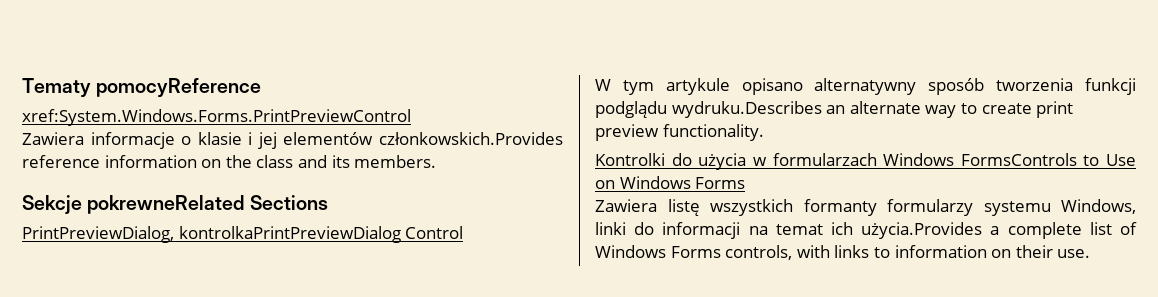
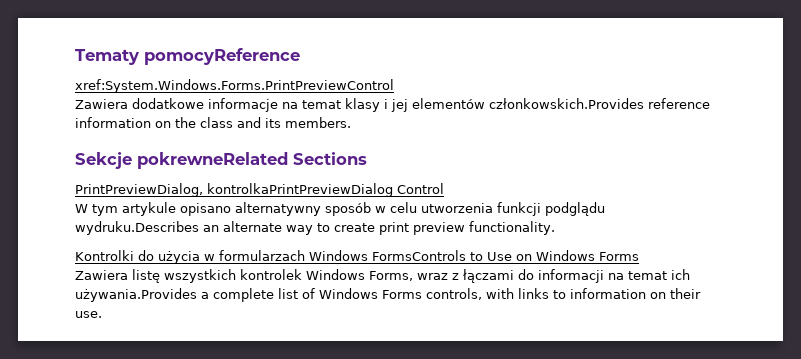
[90,132,242,149] informacje o klasie -> [132,98,380,112] dodatkowe informacje na temat klasy
[996,78,1074,91] tworzenia -> [375,202,493,213] w celu utworzenia
[803,199,1136,216] [595,222,626,235] formanty formularzy systemu Windows, linki -> [240,269,514,283] kontrolek Windows Forms, wraz z łączami
[861,222,983,239] użycia.Provides -> [75,288,197,302] używania.Provides

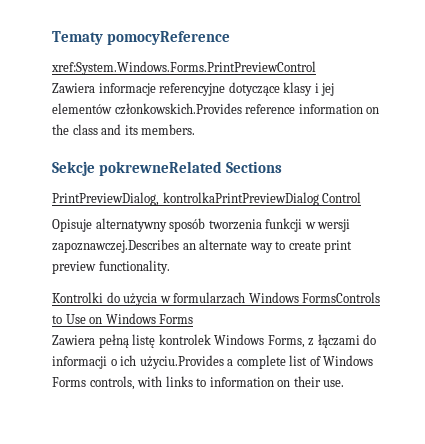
[132,98,341,112] dodatkowe informacje na temat -> [98,82,280,96] informacje referencyjne dotyczące
[75,202,605,216] [75,221,199,235] W tym artykule opisano alternatywny sposób w celu utworzenia funkcji podglądu wydruku.Describes -> [52,218,351,232] [52,239,179,253] Opisuje alternatywny sposób tworzenia funkcji w wersji zapoznawczej.Describes
[132,269,236,283] listę wszystkich -> [98,334,156,348] pełną listę
[417,273,448,280] wraz -> (305, 341) none
[608,269,690,280] [75,288,197,302] na temat ich używania.Provides -> [110,355,224,369] o ich użyciu.Provides

